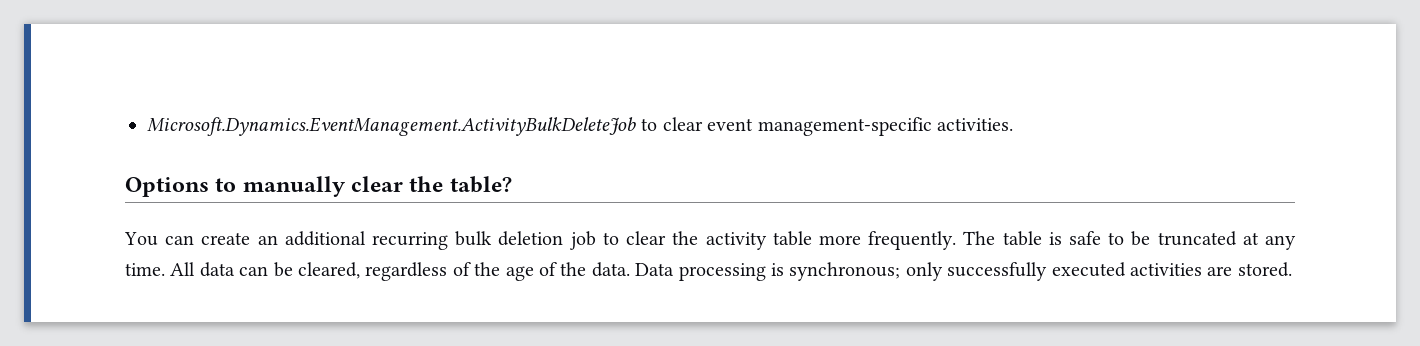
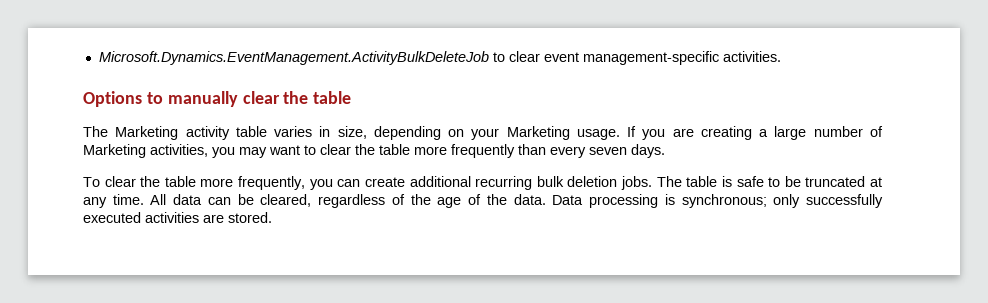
[449,176,512,193] [124,232,158,246] table? // You -> [313,91,352,104] [83,126,884,140] [83,144,665,158] [83,176,333,190] table // The Marketing activity table varies in size, depending on your Marketing usage. If you are creating a large number of Marketing activities, you may want to clear the table more frequently than every seven days. // To clear the table more frequently, you
[257,235,278,245] an -> (405, 182) none
[569,231,957,250] job to clear the activity table more frequently. -> [621,176,653,190] jobs.

